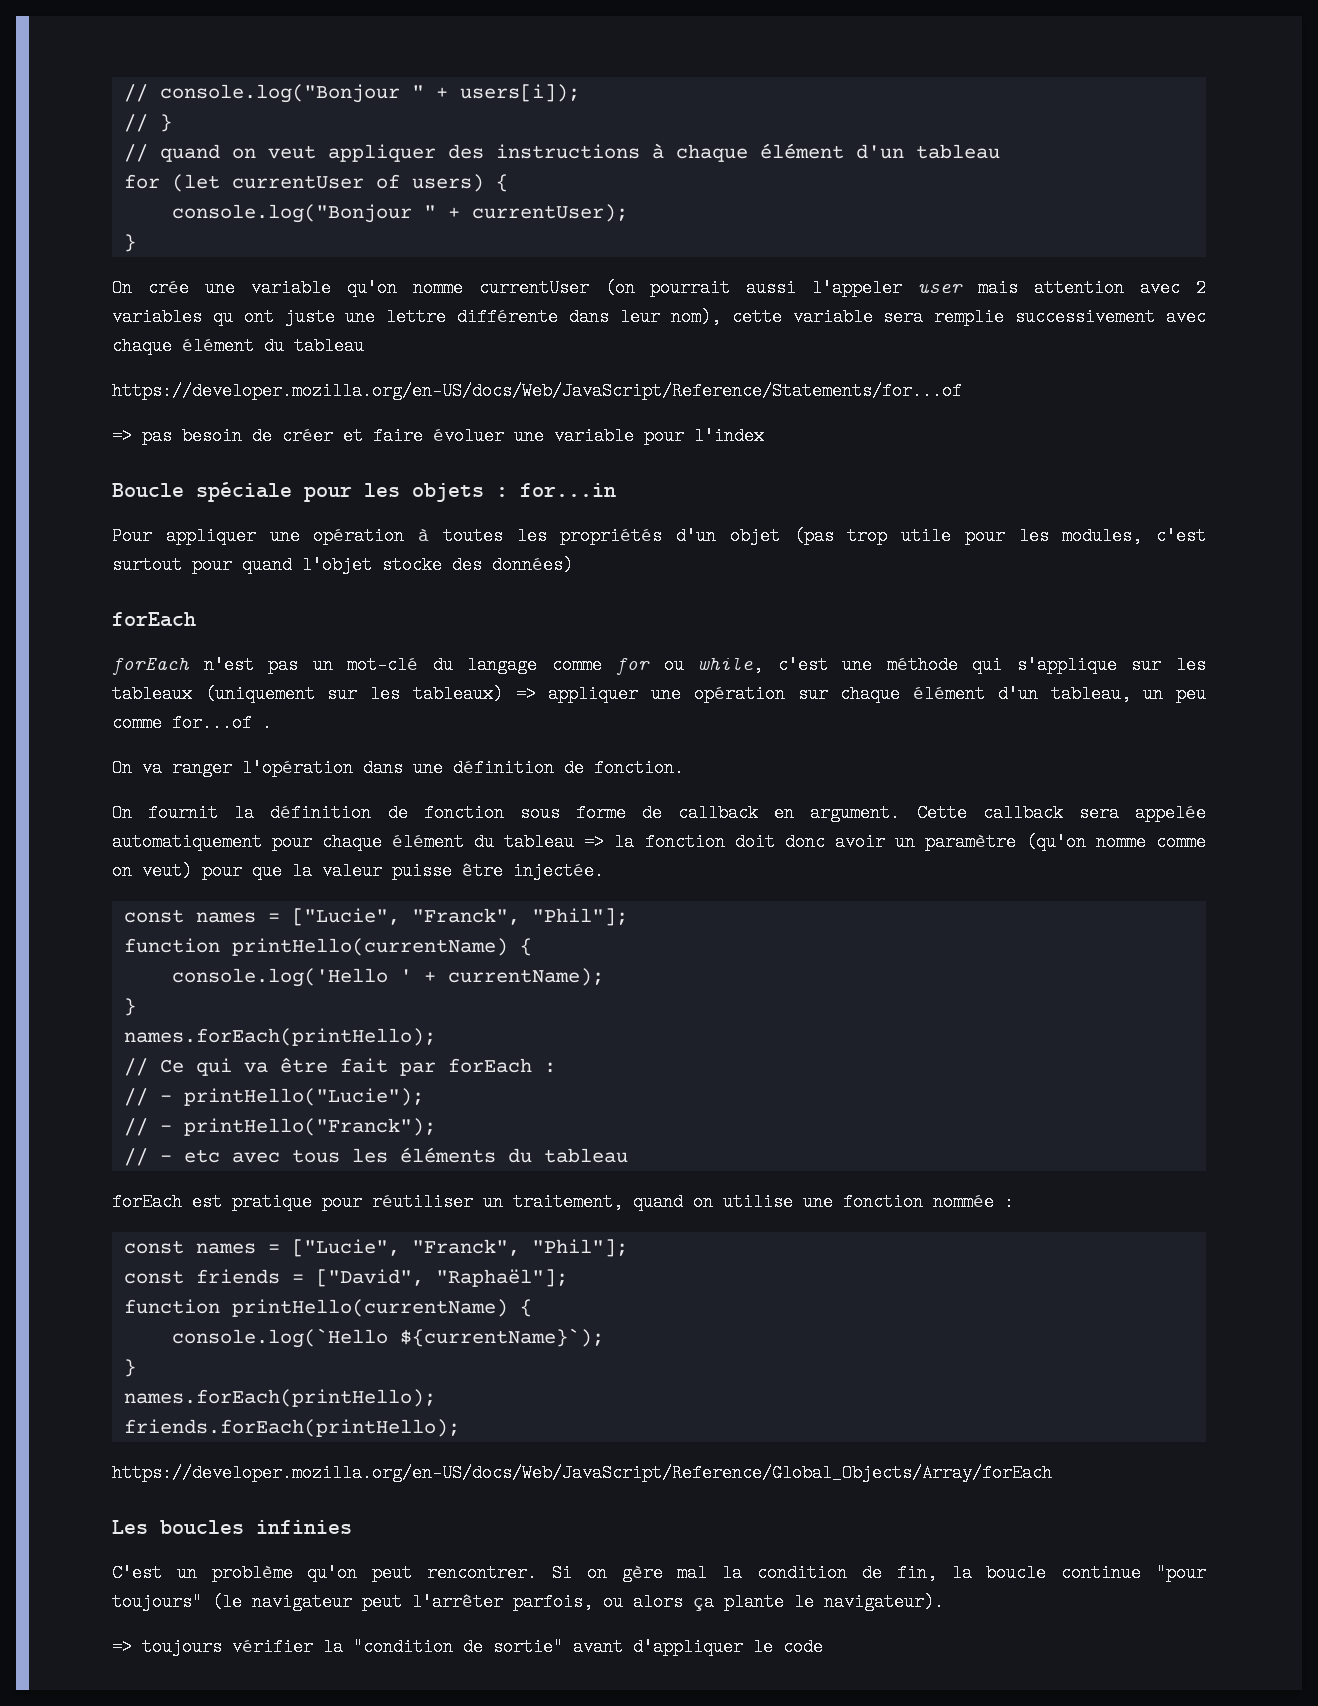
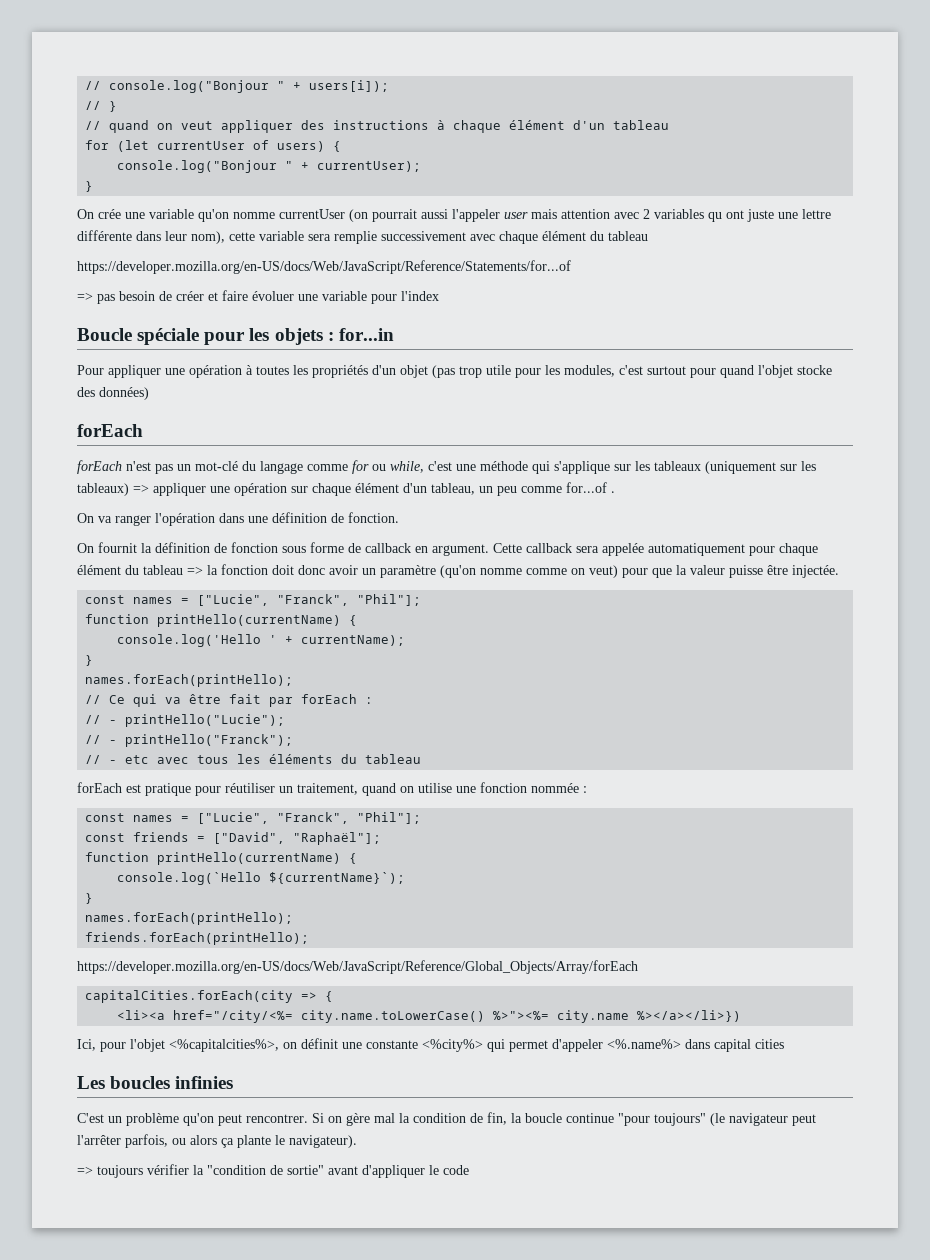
(1052, 1473) none -> [85,990,334,1003] [117,1010,742,1023] [77,1038,784,1052] // capitalCities.forEach(city => { // <li><a href="/city/<%= city.name.toLowerCase() %>"><%= city.name %></a></li>}) // Ici, pour l'objet <%capitalcities%>, on définit une constante <%city%> qui permet d'appeler <%.name%> dans capital cities

